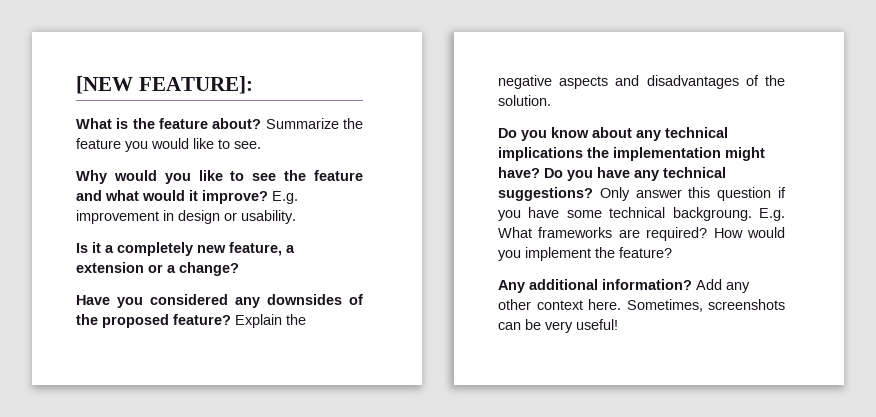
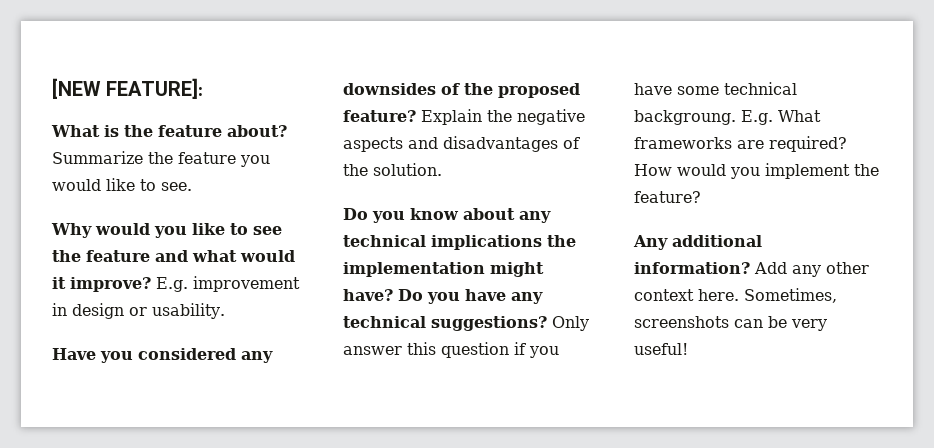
[76,242,295,256] [76,262,239,276] // Is it a completely new feature, a extension or a change? -> (225, 311) none

